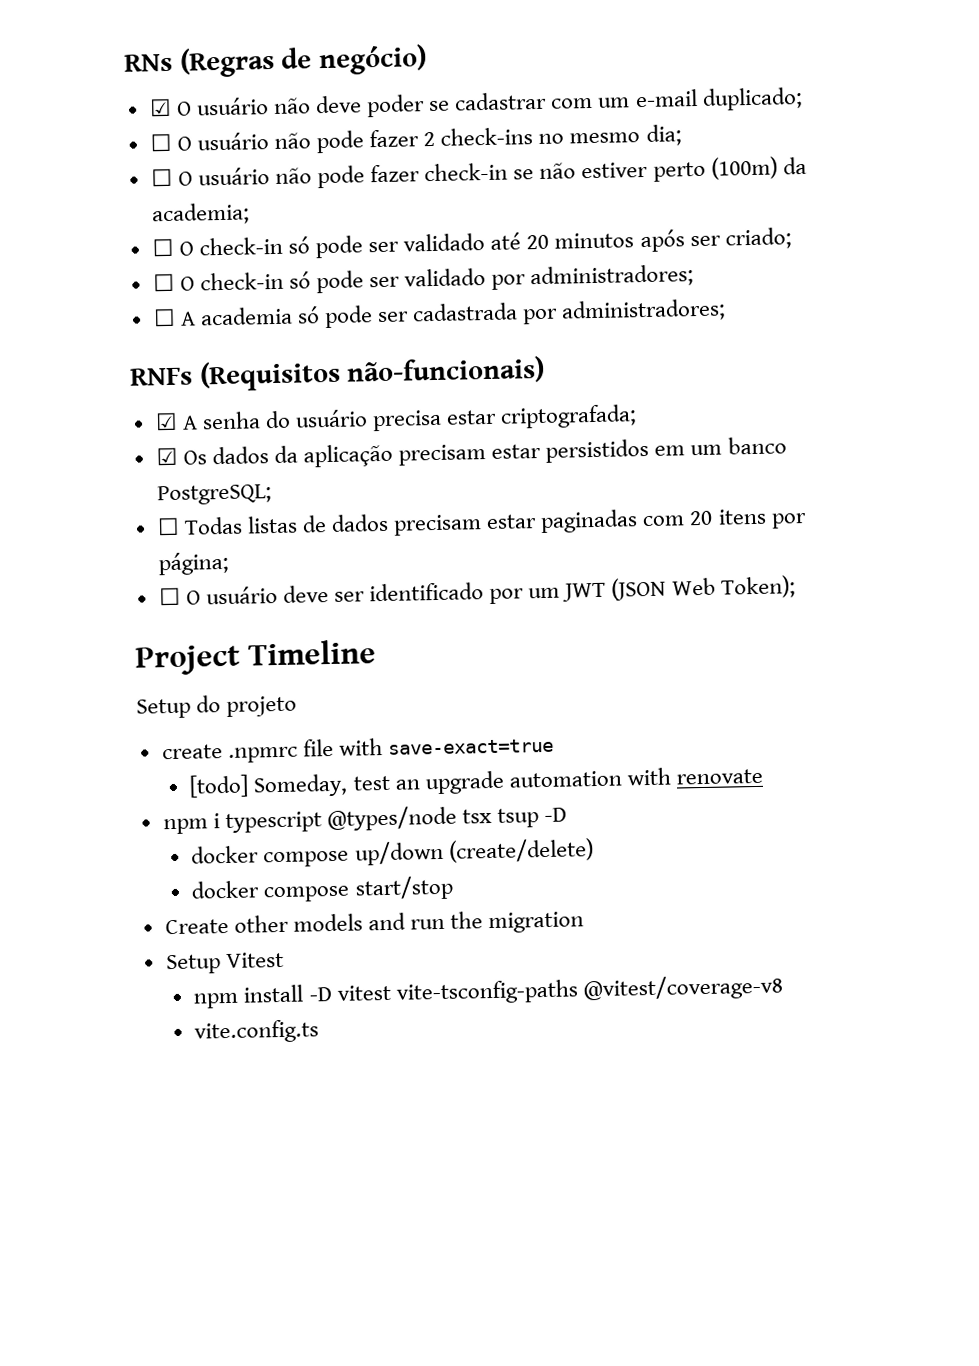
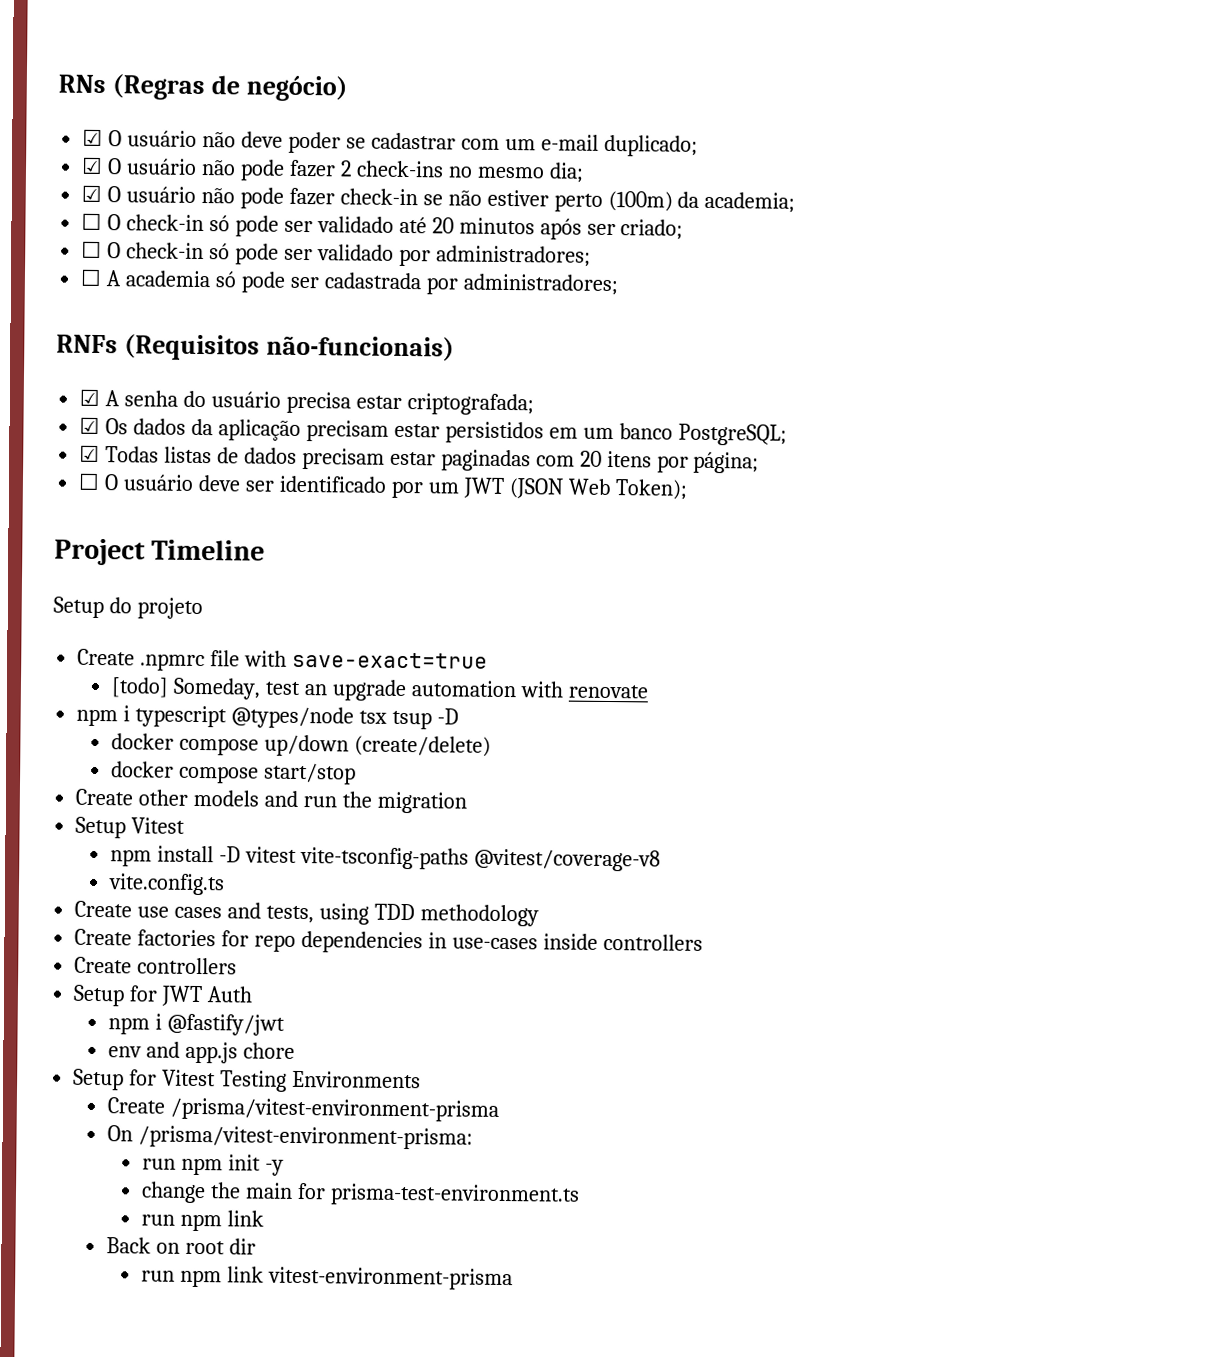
[149,133,172,152] ☐ -> [81,156,104,175] ☑
[150,168,173,187] ☐ -> [81,184,103,203] ☑
[156,517,180,536] ☐ -> [79,444,101,463] ☑
[161,744,223,760] create -> [77,648,136,666] Create
(320, 1031) none -> [74,900,539,927] [74,928,703,954] [74,956,238,975] [73,984,254,1007] [108,1013,285,1036] [108,1041,295,1064] [73,1068,421,1092] [107,1097,499,1122] [107,1125,473,1150] [141,1154,284,1176] [140,1181,580,1207] [140,1210,264,1232] [106,1237,256,1255] [140,1266,513,1291] // Create use cases and tests, using TDD methodology // Create factories for repo dependencies in use-cases inside controllers // Create controllers // Setup for JWT Auth // npm i @fastify/jwt // env and app.js chore // Setup for Vitest Testing Environments // Create /prisma/vitest-environment-prisma // On /prisma/vitest-environment-prisma: // run npm init -y // change the main for prisma-test-environment.ts // run npm link // Back on root dir // run npm link vitest-environment-prisma

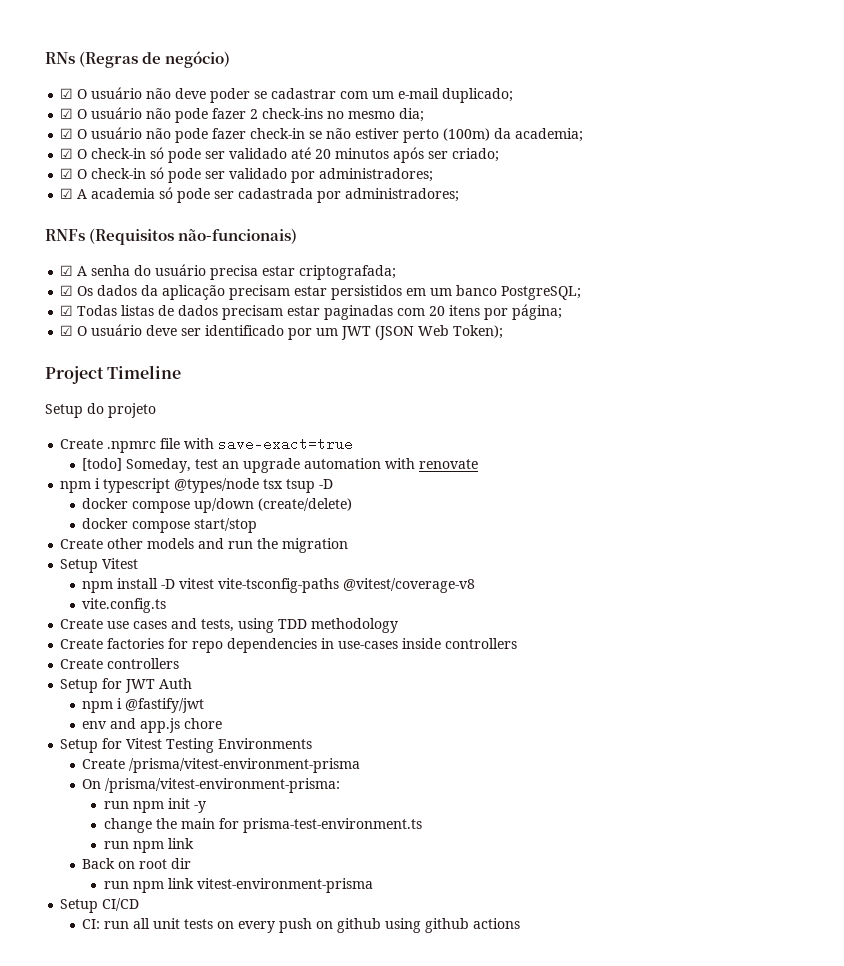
[81,212,103,231] ☐ -> [60,148,74,159] ☑
[81,240,103,259] ☐ -> [60,168,74,179] ☑
[80,268,103,287] ☐ -> [60,188,74,199] ☑
[78,472,101,491] ☐ -> [60,325,74,336] ☑
(513, 1278) none -> [60,898,140,913] [82,918,521,933] // Setup CI/CD // CI: run all unit tests on every push on github using github actions

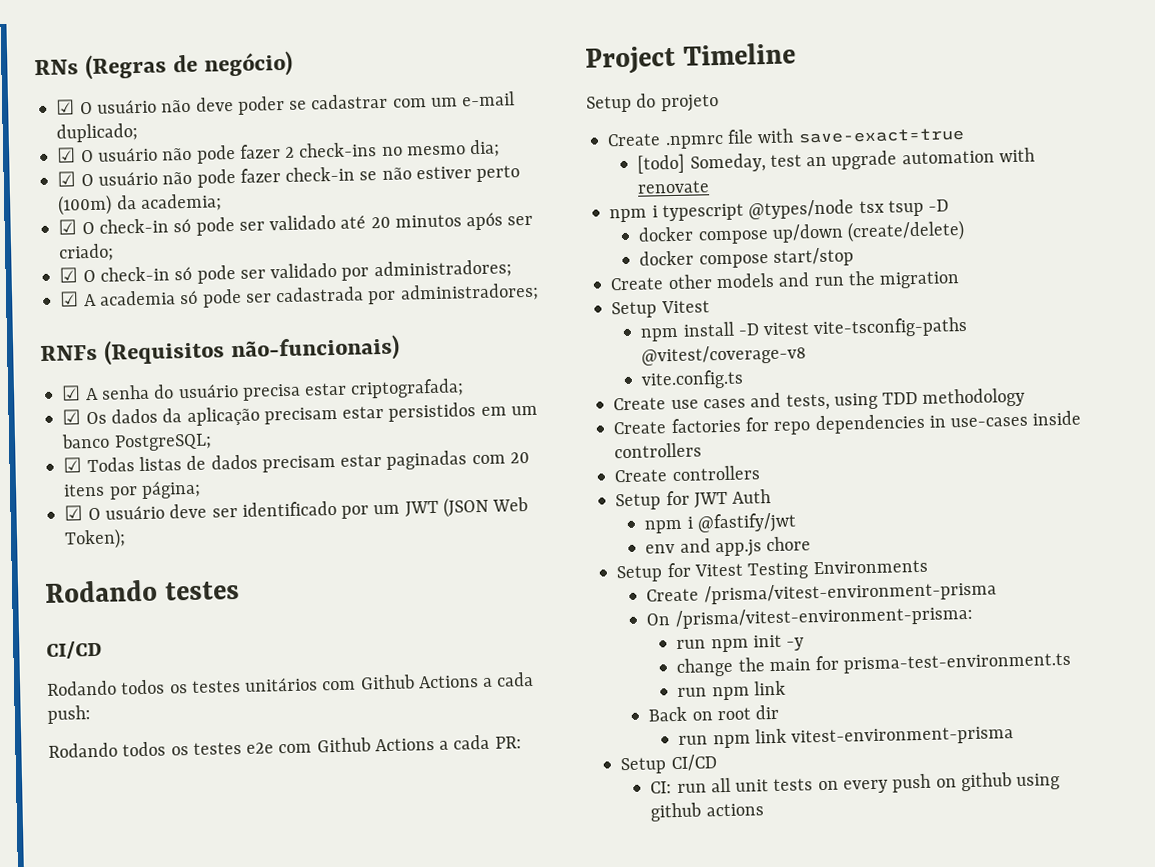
(504, 332) none -> [44,579,241,603] [46,640,102,659] [47,671,535,696] [47,705,91,724] [48,734,522,758] // Rodando testes // CI/CD // Rodando todos os testes unitários com Github Actions a cada push: // Rodando todos os testes e2e com Github Actions a cada PR:

